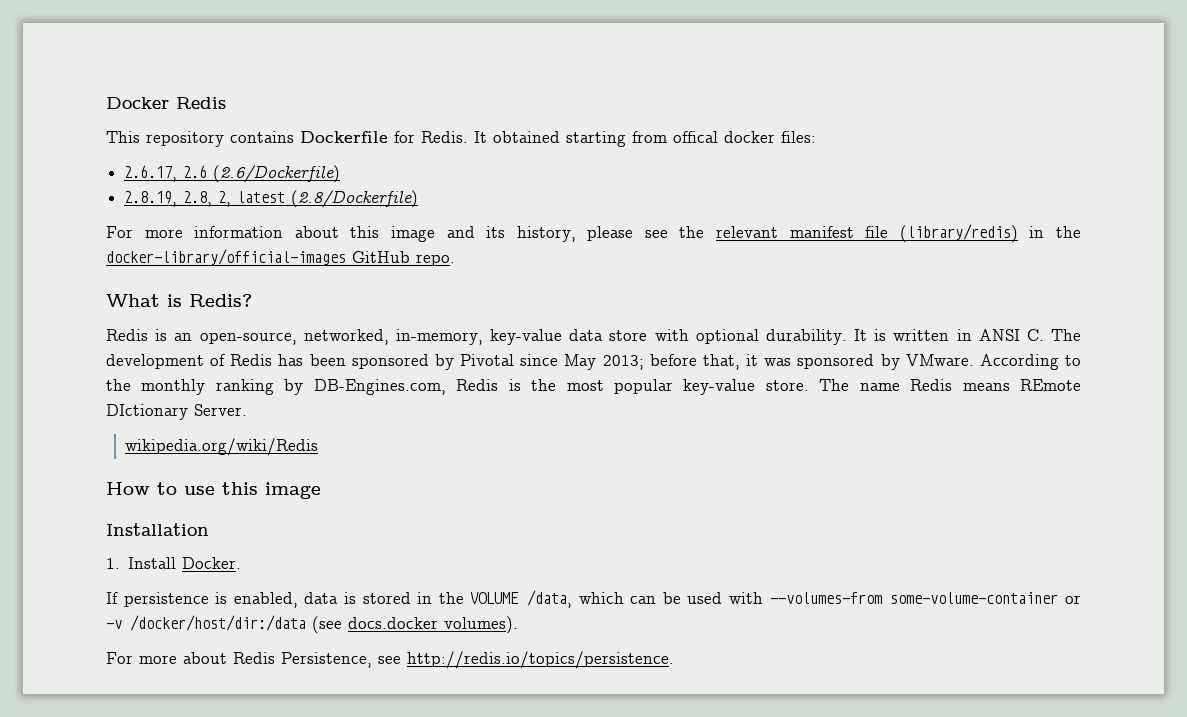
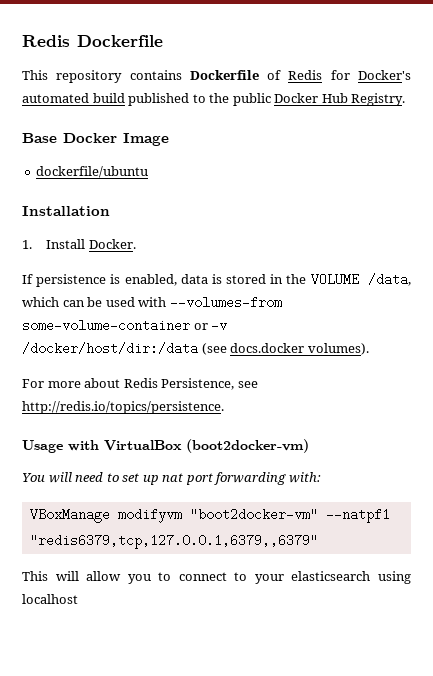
[106,97,226,109] Docker Redis -> [22,35,163,47] Redis Dockerfile
[394,131,816,147] [124,165,341,183] [124,190,419,208] [106,224,1082,243] [106,249,455,266] [106,294,252,307] [106,329,1081,345] [106,354,1081,370] [106,379,1081,395] [106,404,247,420] [125,438,319,456] [106,482,321,499] for Redis. It obtained starting from offical docker files: // 2.6.17, 2.6 (2.6/Dockerfile) // 2.8.19, 2.8, 2, latest (2.8/Dockerfile) // For more information about this image and its history, please see the relevant manifest file (library/redis) in the docker-library/official-images GitHub repo. // What is Redis? // Redis is an open-source, networked, in-memory, key-value data store with optional durability. It is written in ANSI C. The development of Redis has been sponsored by Pivotal since May 2013; before that, it was sponsored by VMware. According to the monthly ranking by DB-Engines.com, Redis is the most popular key-value store. The name Redis means REmote DIctionary Server. // wikipedia.org/wiki/Redis // How to use this image -> [267,70,411,80] [22,93,406,106] [22,133,169,146] [36,166,149,178] of Redis for Docker's automated build published to the public Docker Hub Registry. // Base Docker Image // dockerfile/ubuntu
(674, 660) none -> [22,439,309,453] [22,472,321,485] [29,508,390,523] [29,534,318,549] [22,571,411,584] [22,594,78,604] // Usage with VirtualBox (boot2docker-vm) // You will need to set up nat port forwarding with: // VBoxManage modifyvm "boot2docker-vm" --natpf1 "redis6379,tcp,127.0.0.1,6379,,6379" // This will allow you to connect to your elasticsearch using localhost

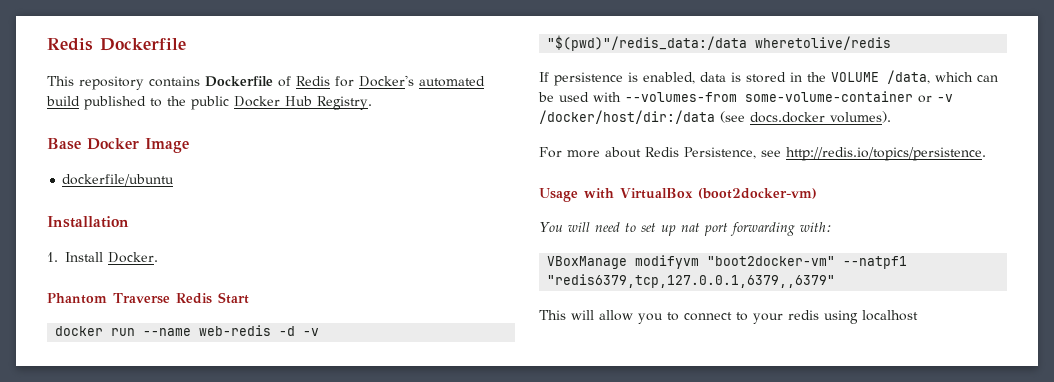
(136, 244) none -> [47,292,249,304] [55,325,320,336] [547,35,892,51] // Phantom Traverse Redis Start // docker run --name web-redis -d -v "$(pwd)"/redis_data:/data wheretolive/redis
[291,571,371,581] elasticsearch -> [788,310,819,320] redis

